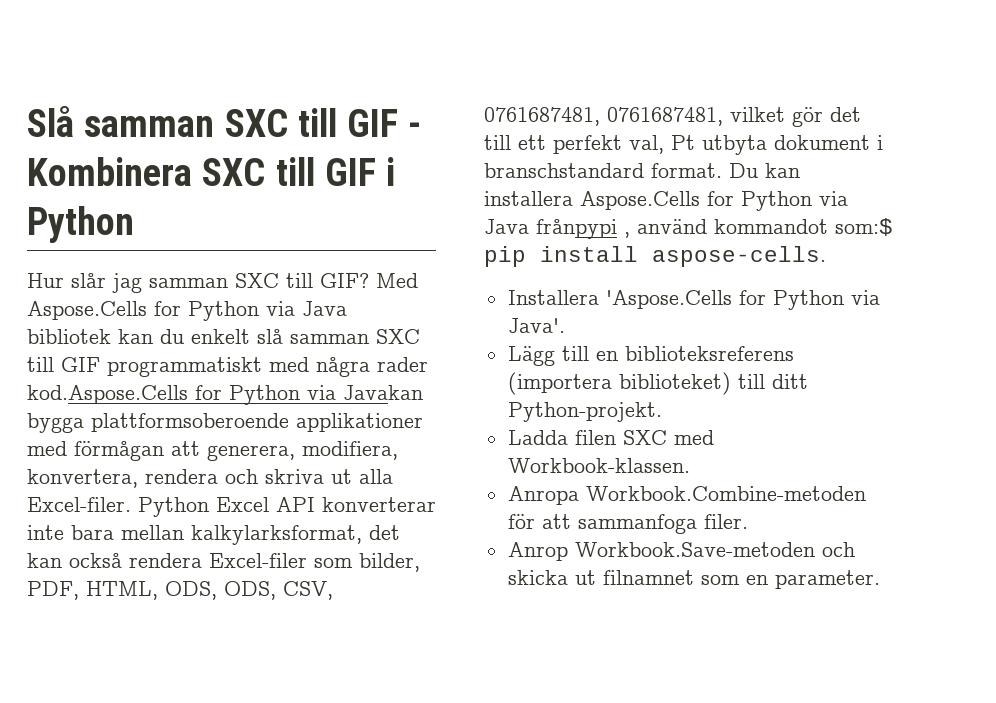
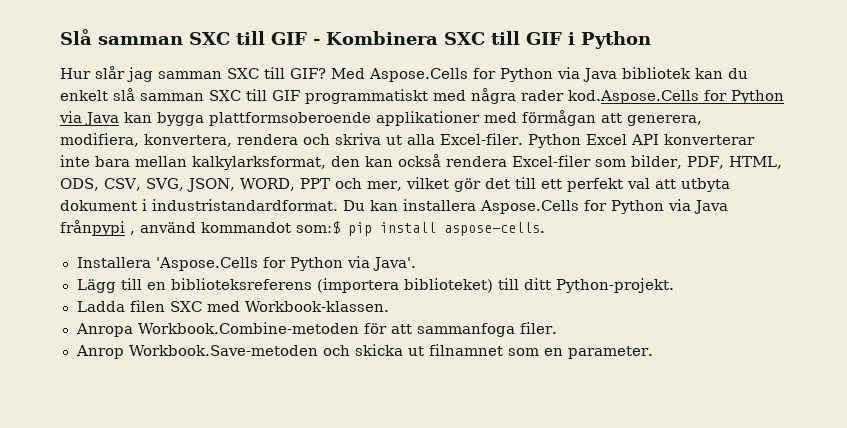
[343,385,423,400] Javakan -> [85,112,152,126] Java kan
[369,525,400,540] det -> [331,156,360,167] den
[224,581,333,600] [484,107,723,126] ODS, CSV, 0761687481, 0761687481, -> [104,178,402,192] CSV, SVG, JSON, WORD, PPT och mer,
[629,135,695,154] val, Pt -> [626,178,676,189] val att
[484,163,722,178] branschstandard format. -> [152,199,338,211] industristandardformat.

